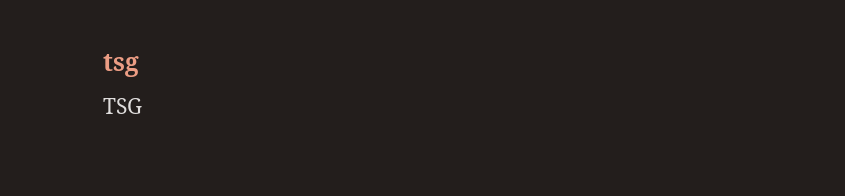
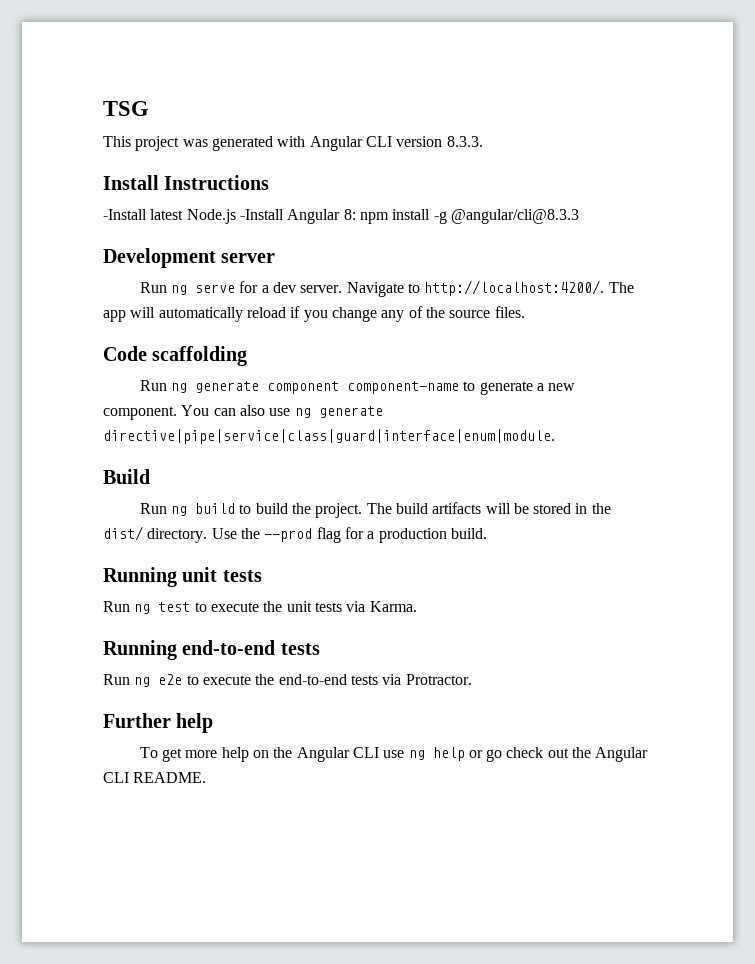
[103,54,139,77] [103,98,142,114] tsg // TSG -> [103,101,149,116] [103,136,483,151] [103,175,270,190] [103,209,579,224] [103,248,276,268] [139,280,634,297] [103,306,525,322] [103,346,248,366] [139,380,576,395] [103,405,383,420] [103,429,555,444] [103,469,150,484] [139,502,611,518] [103,526,487,543] [103,567,262,587] [103,601,417,614] [103,640,320,660] [103,674,472,687] [103,713,214,733] [139,747,649,762] [103,772,207,783] TSG // This project was generated with Angular CLI version 8.3.3. // Install Instructions // -Install latest Node.js -Install Angular 8: npm install -g @angular/cli@8.3.3 // Development server // Run ng serve for a dev server. Navigate to http://localhost:4200/. The app will automatically reload if you change any of the source files. // Code scaffolding // Run ng generate component component-name to generate a new component. You can also use ng generate directive|pipe|service|class|guard|interface|enum|module. // Build // Run ng build to build the project. The build artifacts will be stored in the dist/ directory. Use the --prod flag for a production build. // Running unit tests // Run ng test to execute the unit tests via Karma. // Running end-to-end tests // Run ng e2e to execute the end-to-end tests via Protractor. // Further help // To get more help on the Angular CLI use ng help or go check out the Angular CLI README.

